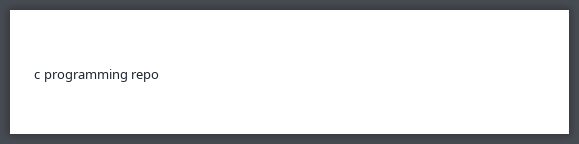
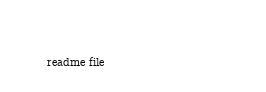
[34,69,160,82] c programming repo -> [47,57,104,66] readme file

